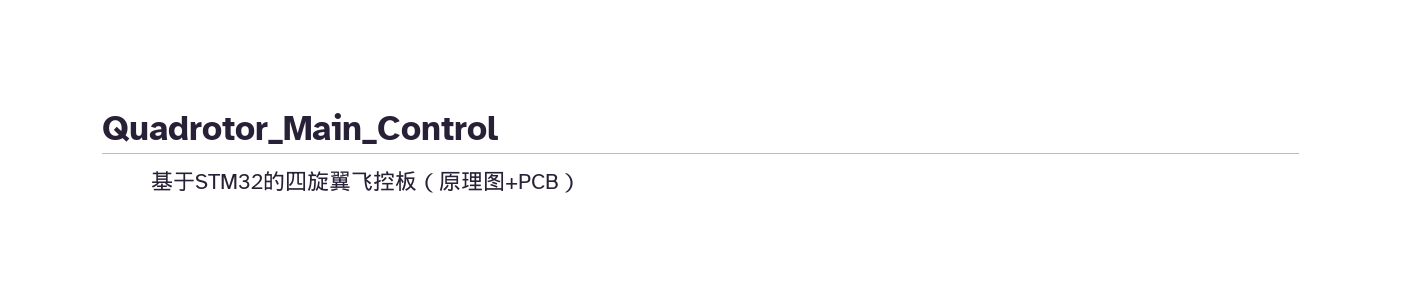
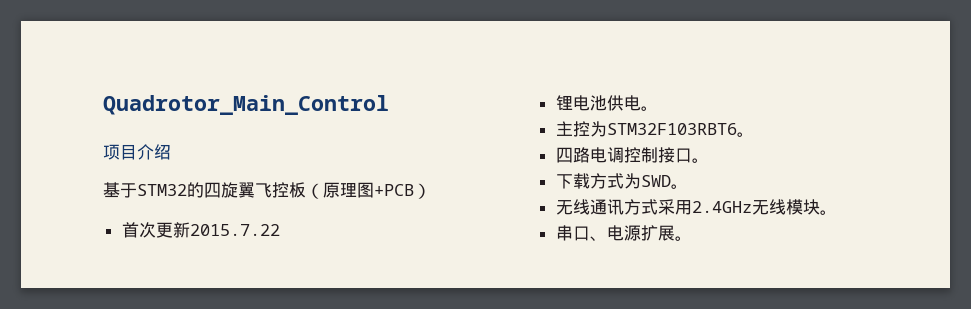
(498, 128) none -> [103,144,171,160] // 项目介绍
(582, 183) none -> [121,222,280,238] [555,95,658,111] [555,121,754,137] [555,147,709,163] [555,173,688,189] [555,199,837,215] [555,225,692,241] // 首次更新2015.7.22 // 锂电池供电。 // 主控为STM32F103RBT6。 // 四路电调控制接口。 // 下载方式为SWD。 // 无线通讯方式采用2.4GHz无线模块。 // 串口、电源扩展。

